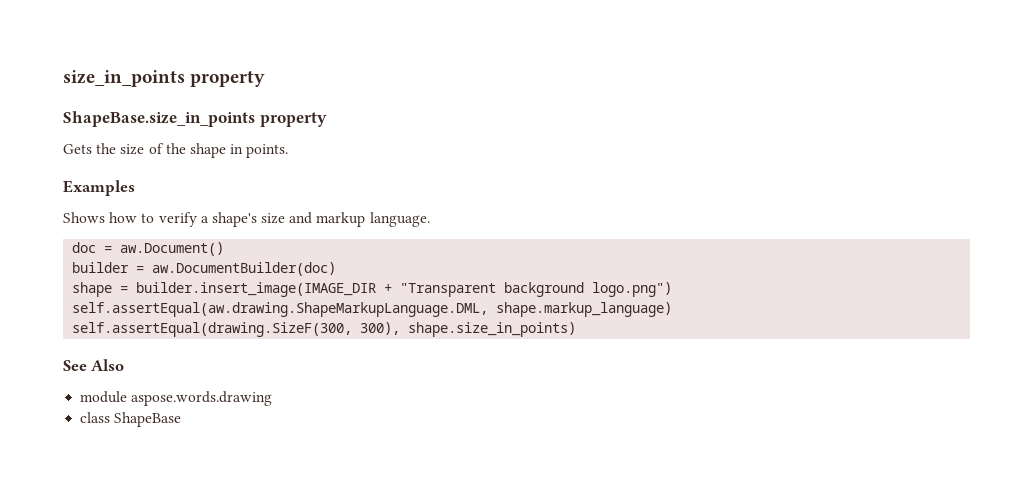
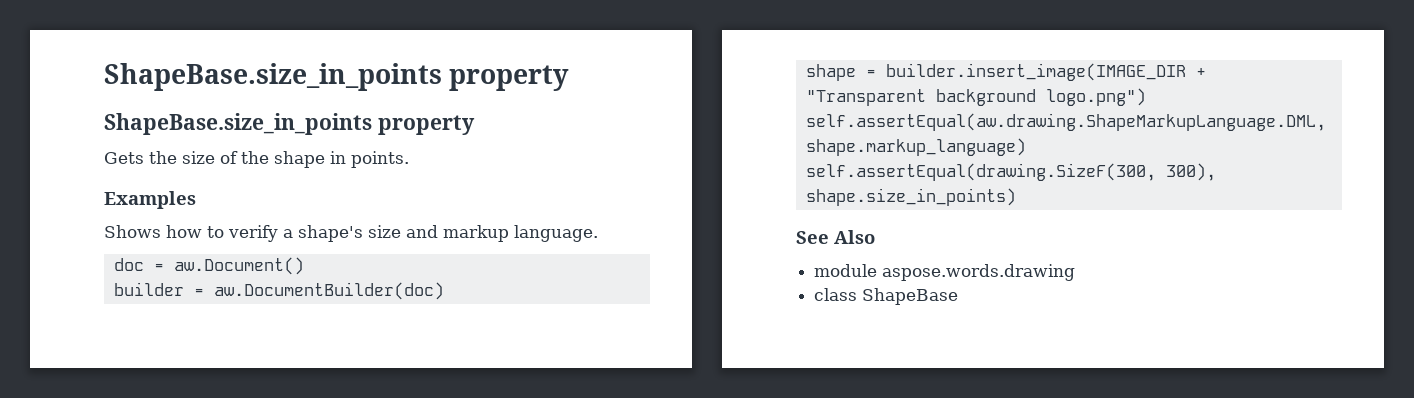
[63,70,185,87] size_in_points -> [104,63,442,91] ShapeBase.size_in_points

